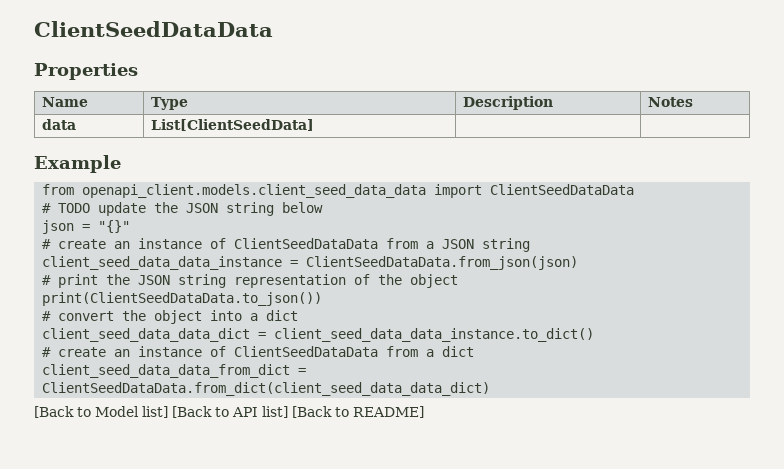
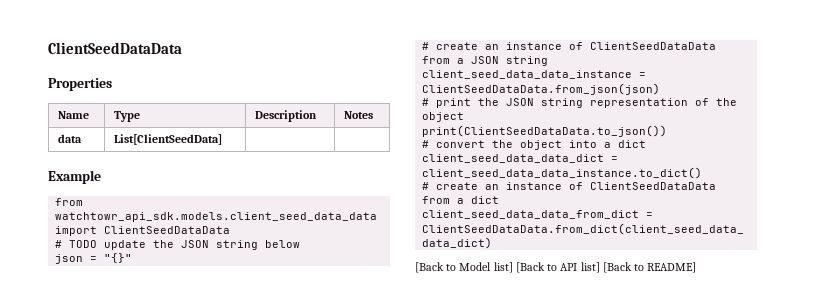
[82,184,427,198] openapi_client.models.client_seed_data_data -> [55,212,378,222] watchtowr_api_sdk.models.client_seed_data_data

